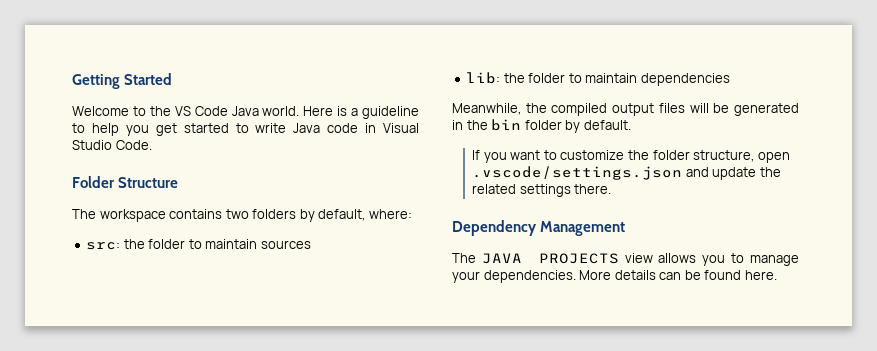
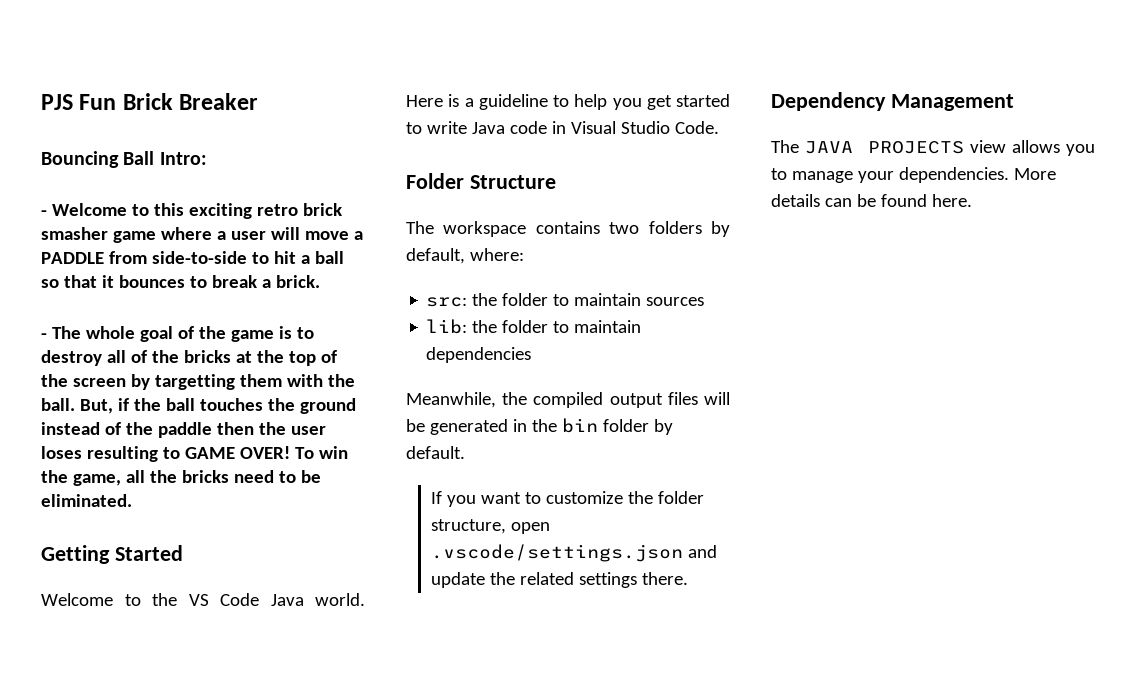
(72, 81) none -> [41,93,259,110] [41,151,207,168] [41,203,342,219] [41,227,363,243] [41,251,344,264] [41,275,320,288] [41,326,314,342] [41,350,337,366] [41,374,355,390] [41,398,356,414] [41,422,326,438] [41,446,348,462] [41,470,321,486] [41,494,132,507] PJS Fun Brick Breaker // Bouncing Ball Intro: // - Welcome to this exciting retro brick smasher game where a user will move a PADDLE from side-to-side to hit a ball so that it bounces to break a brick. // - The whole goal of the game is to destroy all of the bricks at the top of the screen by targetting them with the ball. But, if the ball touches the ground instead of the paddle then the user loses resulting to GAME OVER! To win the game, all the bricks need to be eliminated. //

